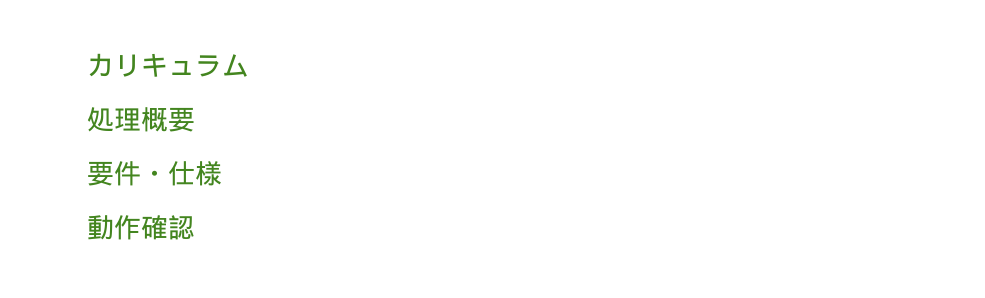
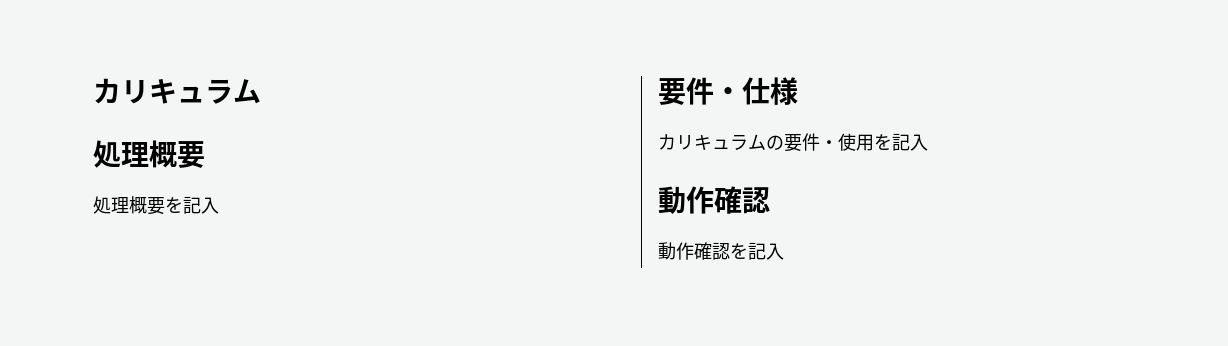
(195, 119) none -> [93,196,219,215] // 処理概要を記入
[87,215,195,240] // 動作確認 -> [658,133,928,152] [658,186,770,214] [658,242,784,260] // カリキュラムの要件・使用を記入 // 動作確認 // 動作確認を記入

